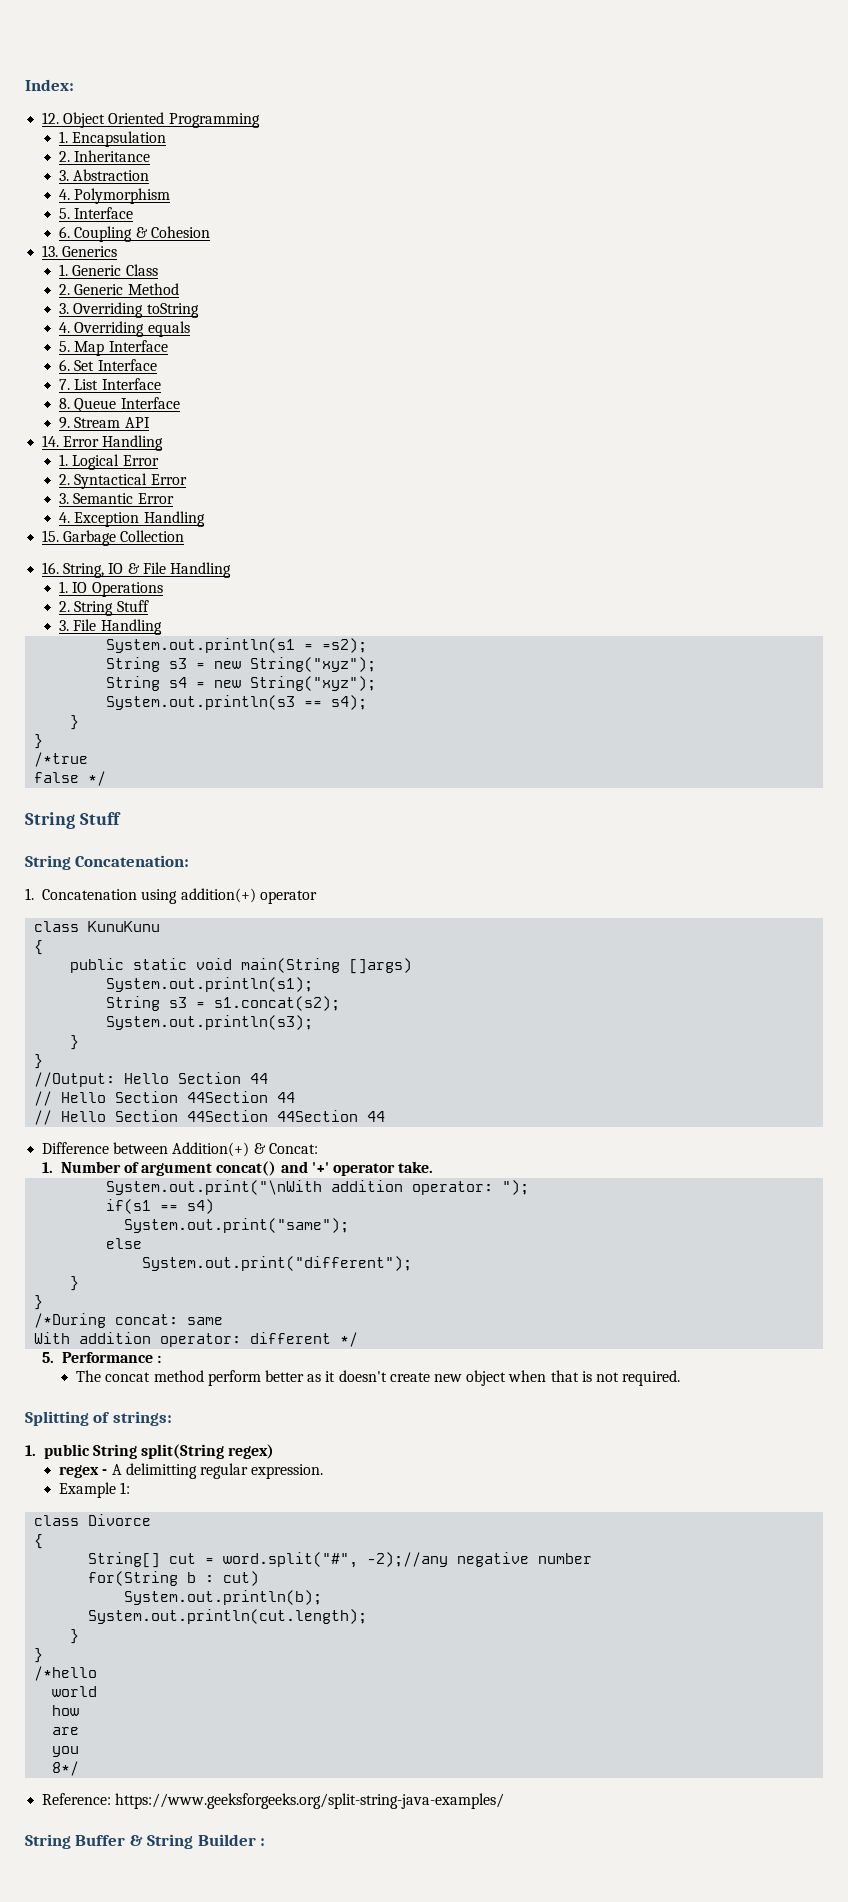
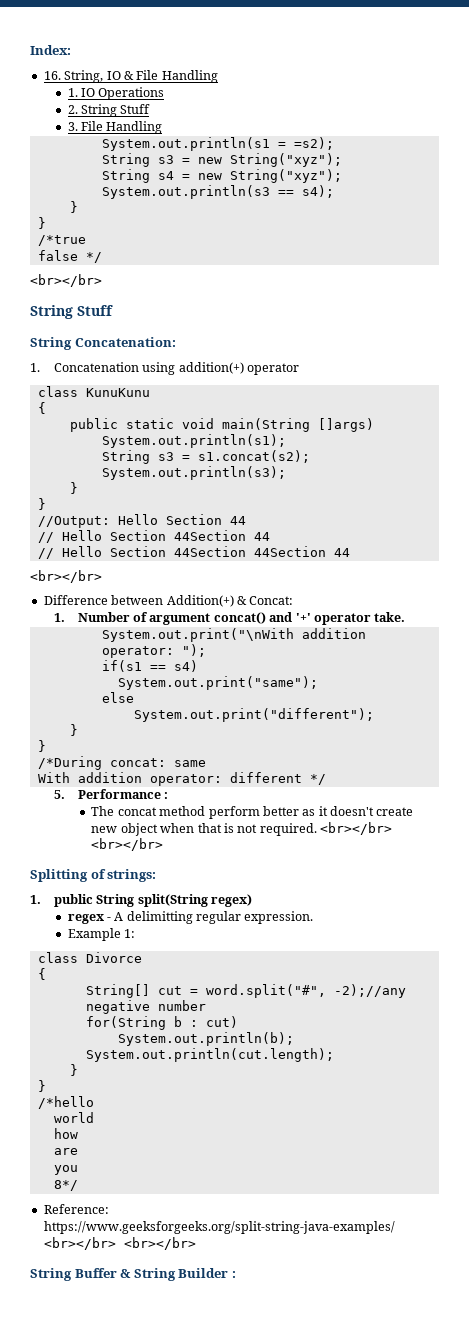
[42,112,260,128] [59,131,167,147] [59,150,151,162] [59,169,150,181] [59,188,171,204] [59,207,134,219] [59,226,210,242] [42,245,118,257] [59,264,158,276] [59,283,179,295] [59,302,199,318] [59,321,190,337] [59,340,168,356] [59,359,157,371] [59,378,161,390] [59,397,180,412] [59,417,150,429] [42,435,164,451] [59,454,159,470] [59,473,187,489] [59,493,174,504] [59,511,205,527] [42,530,185,546] // 12. Object Oriented Programming // 1. Encapsulation // 2. Inheritance // 3. Abstraction // 4. Polymorphism // 5. Interface // 6. Coupling & Cohesion // 13. Generics // 1. Generic Class // 2. Generic Method // 3. Overriding toString // 4. Overriding equals // 5. Map Interface // 6. Set Interface // 7. List Interface // 8. Queue Interface // 9. Stream API // 14. Error Handling // 1. Logical Error // 2. Syntactical Error // 3. Semantic Error // 4. Exception Handling // 15. Garbage Collection -> (71, 50) none
(107, 778) none -> [30,274,102,287] // <br></br>
(386, 1116) none -> [30,570,102,583] // <br></br>
(681, 1378) none -> [320,822,393,835] [91,838,164,851] <br></br> <br></br>
(505, 1801) none -> [43,1237,196,1250] <br></br> <br></br>

